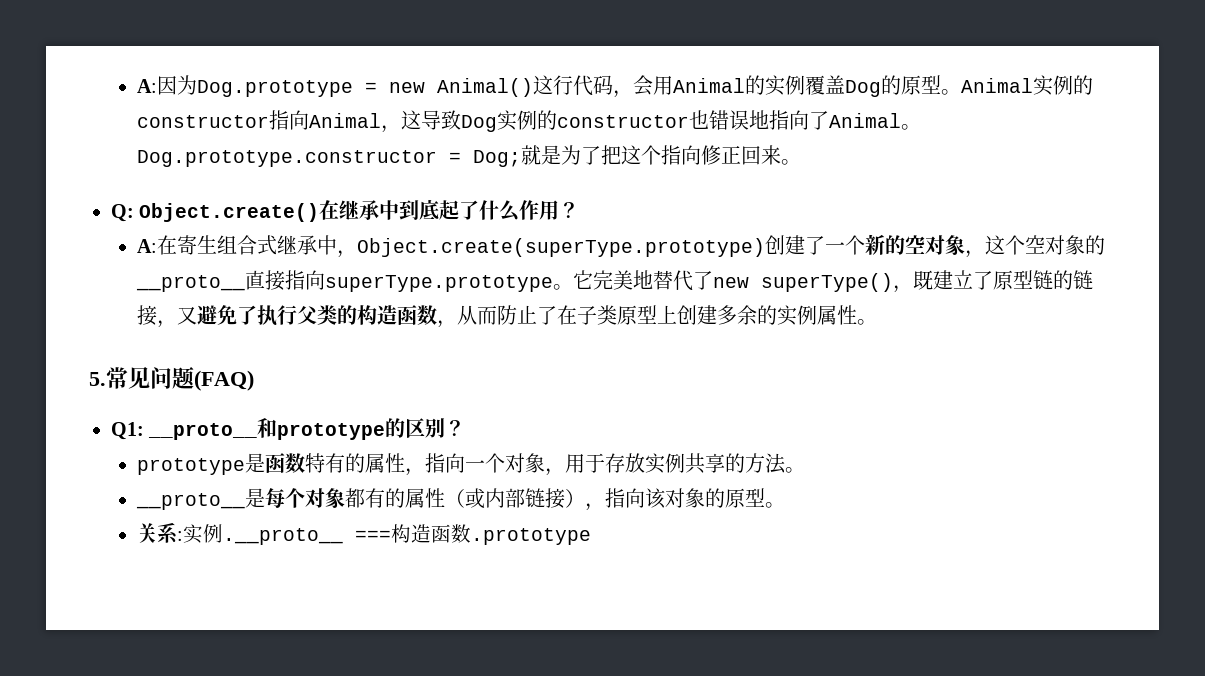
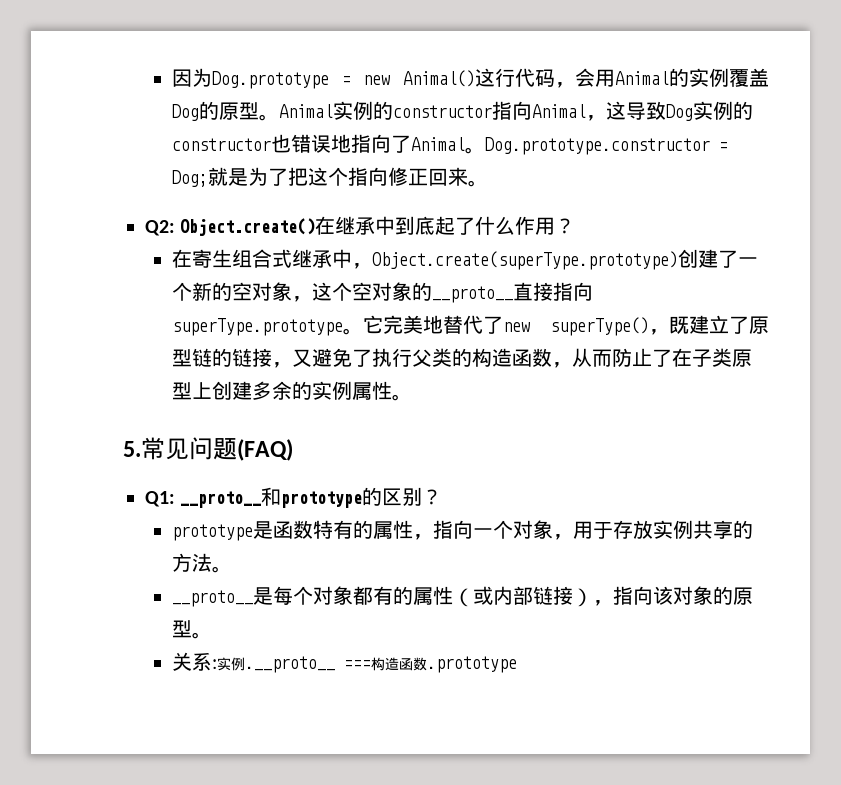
[137,79,158,93] A: -> (171, 78) none
[111,204,134,222] Q: -> [145,220,175,236] Q2:
[137,239,158,253] A: -> (576, 226) none

